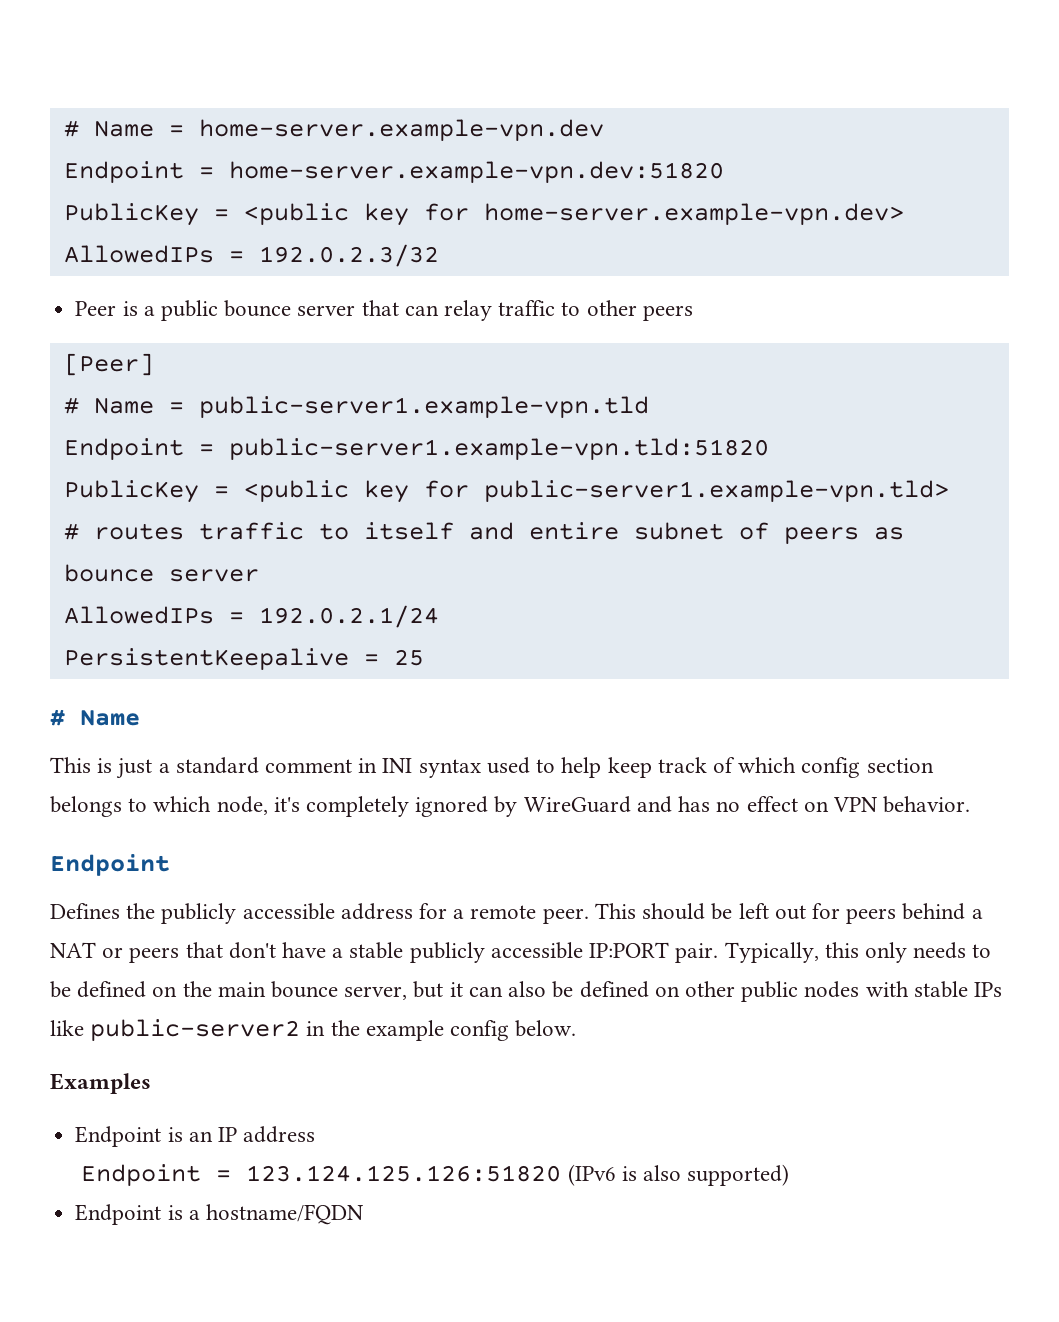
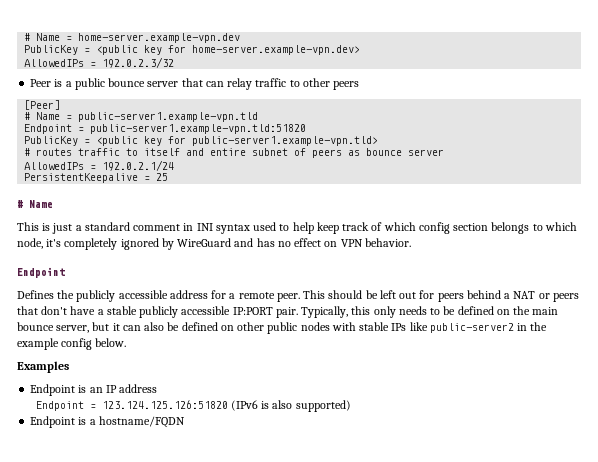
[63,161,724,183] // Endpoint = home-server.example-vpn.dev:51820 -> (241, 38) none

